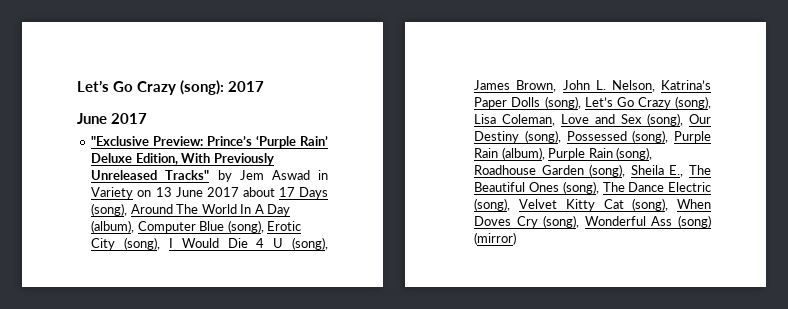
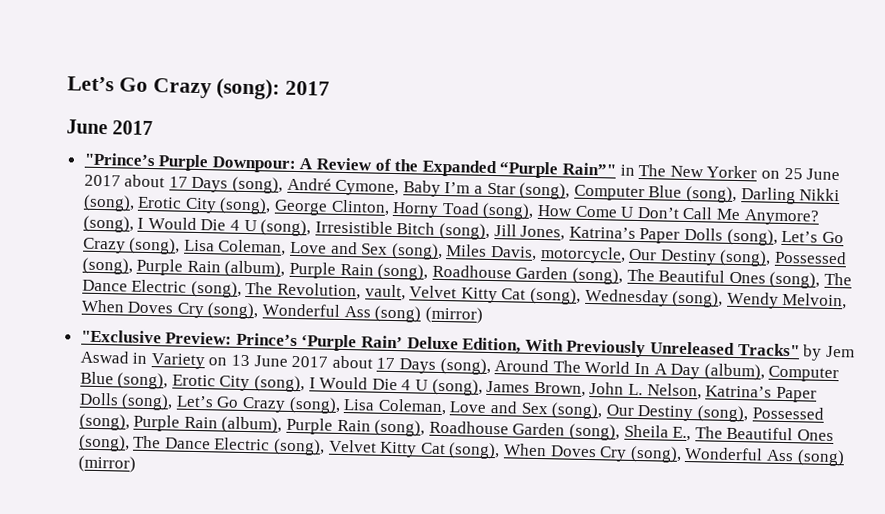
(147, 118) none -> [83,152,841,181] [83,174,841,205] [82,194,820,226] [82,215,844,246] [82,237,847,267] [81,257,852,289] [81,279,848,310] [80,299,483,324] // "Prince’s Purple Downpour: A Review of the Expanded “Purple Rain”" in The New Yorker on 25 June 2017 about 17 Days (song), André Cymone, Baby I’m a Star (song), Computer Blue (song), Darling Nikki (song), Erotic City (song), George Clinton, Horny Toad (song), How Come U Don’t Call Me Anymore? (song), I Would Die 4 U (song), Irresistible Bitch (song), Jill Jones, Katrina’s Paper Dolls (song), Let’s Go Crazy (song), Lisa Coleman, Love and Sex (song), Miles Davis, motorcycle, Our Destiny (song), Possessed (song), Purple Rain (album), Purple Rain (song), Roadhouse Garden (song), The Beautiful Ones (song), The Dance Electric (song), The Revolution, vault, Velvet Kitty Cat (song), Wednesday (song), Wendy Melvoin, When Doves Cry (song), Wonderful Ass (song) (mirror)

